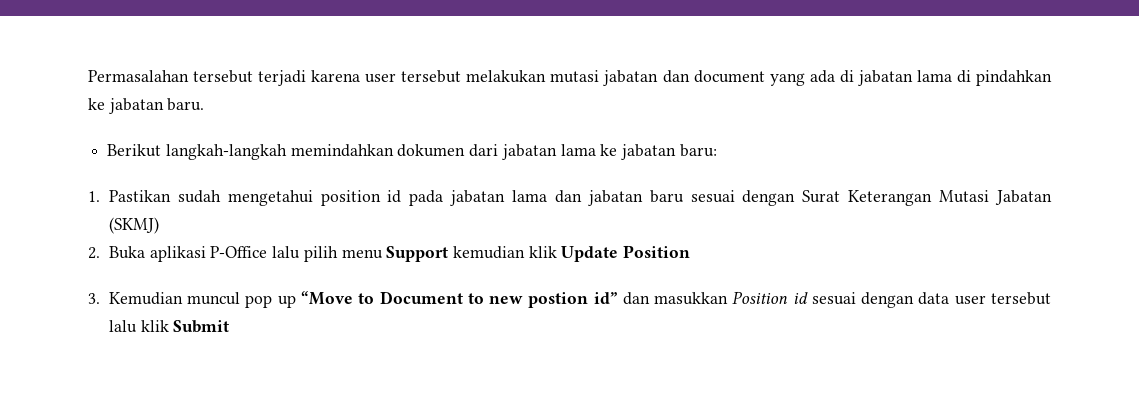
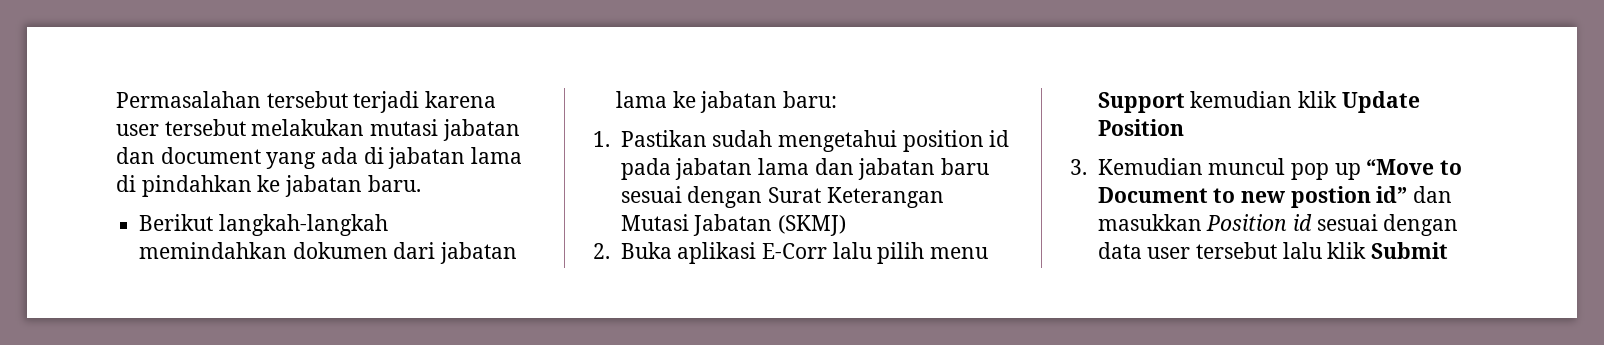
[210,246,268,258] P-Office -> [761,243,827,259] E-Corr

